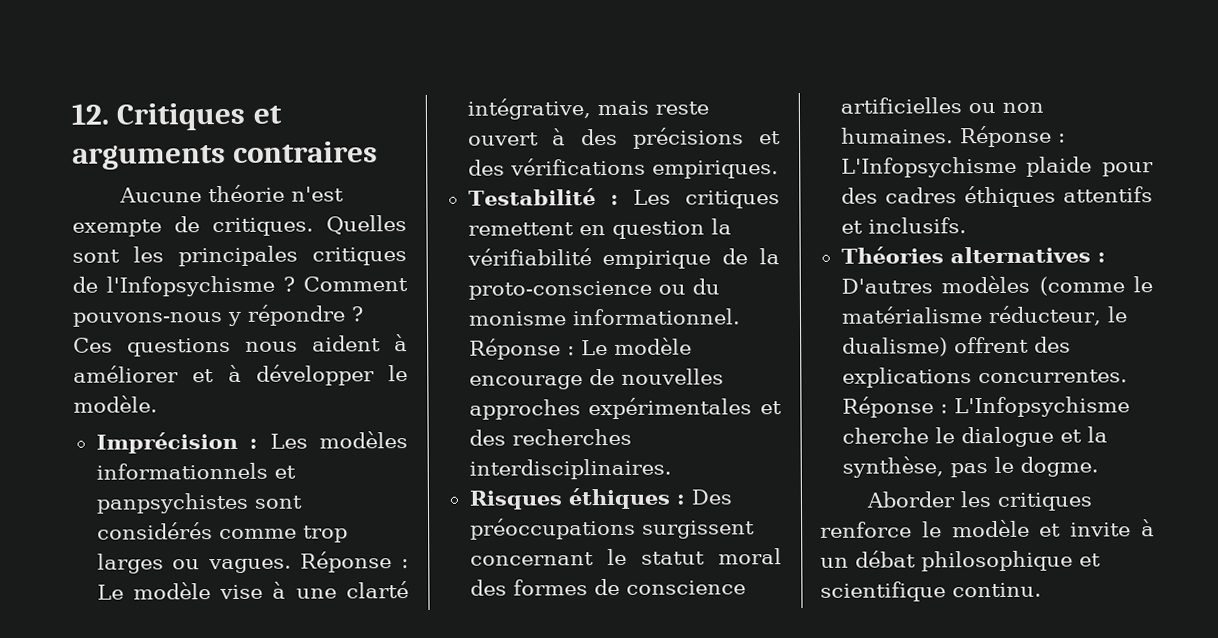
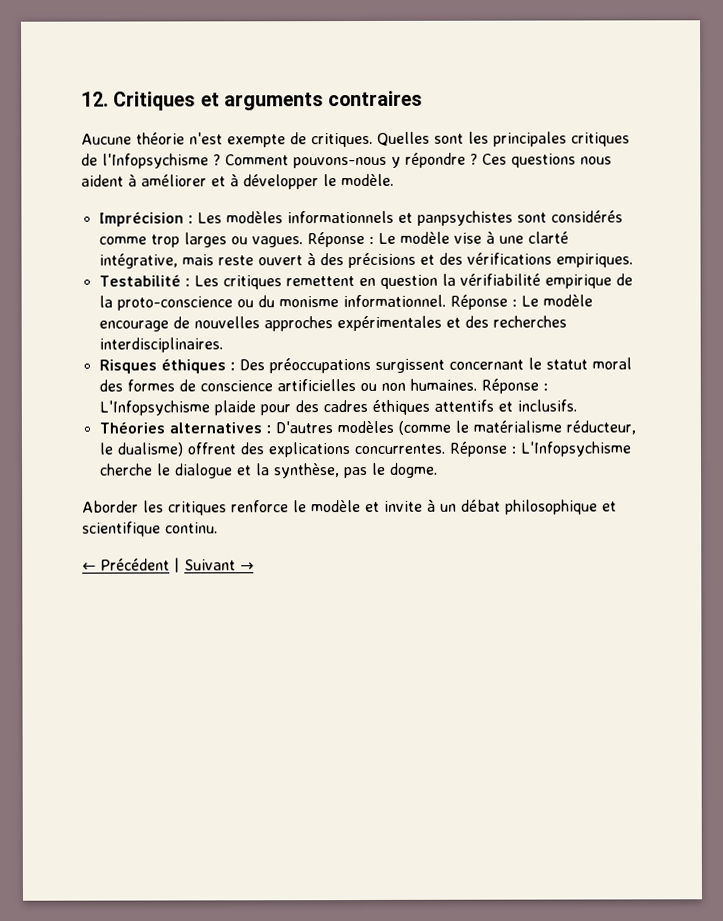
(1042, 590) none -> [82,557,254,573] // ← Précédent | Suivant →

